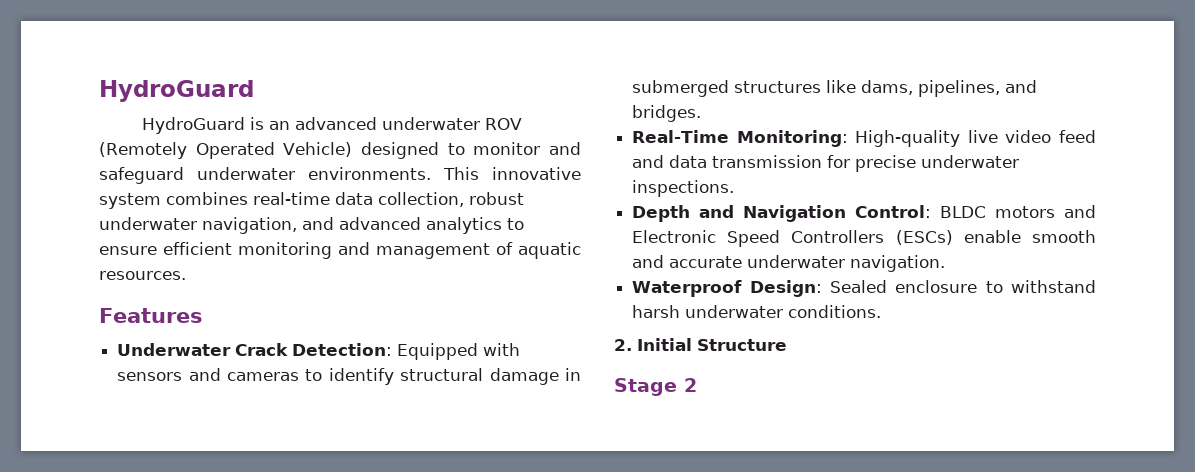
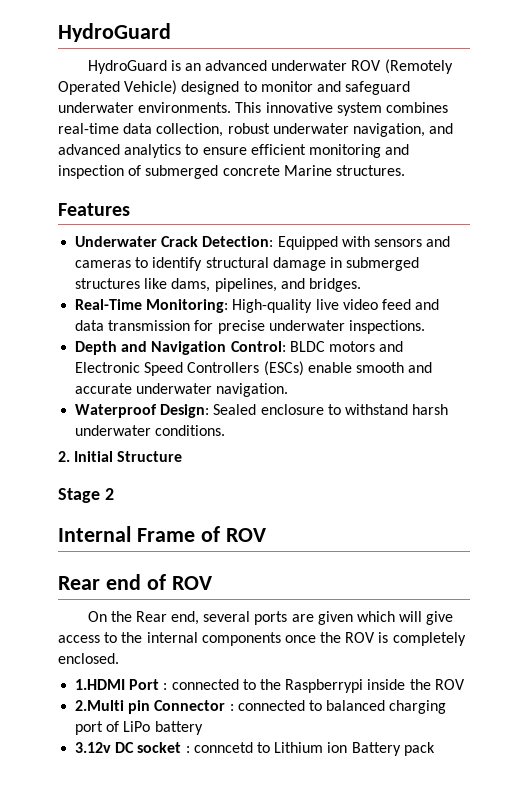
[376,242,581,259] [99,271,186,280] management of aquatic resources. -> [58,165,405,179] inspection of submerged concrete Marine structures.
(697, 385) none -> [58,526,266,542] [58,574,212,590] [87,611,454,625] [58,632,466,646] [58,653,119,664] [75,679,465,693] [75,700,447,714] [75,721,203,735] [75,742,435,756] // Internal Frame of ROV // Rear end of ROV // On the Rear end, several ports are given which will give access to the internal components once the ROV is completely enclosed. // 1.HDMI Port : connected to the Raspberrypi inside the ROV // 2.Multi pin Connector : connected to balanced charging port of LiPo battery // 3.12v DC socket : conncetd to Lithium ion Battery pack

